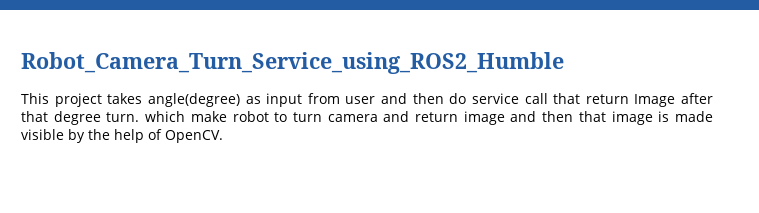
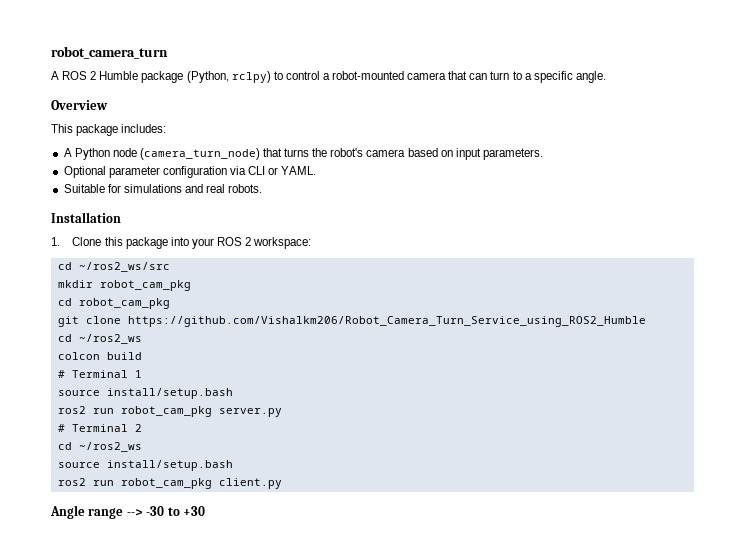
[21,52,564,74] [21,93,713,107] [21,111,714,125] [21,129,223,143] Robot_Camera_Turn_Service_using_ROS2_Humble // This project takes angle(degree) as input from user and then do service call that return Image after that degree turn. which make robot to turn camera and return image and then that image is made visible by the help of OpenCV. -> [51,46,168,59] [51,71,606,83] [51,100,108,110] [51,124,167,136] [63,148,543,160] [63,166,317,178] [63,184,263,193] [51,212,121,223] [51,237,312,249] [57,262,170,272] [57,280,191,291] [57,298,170,309] [57,316,646,327] [57,334,142,344] [57,352,142,360] [57,370,142,378] [57,388,233,399] [57,406,282,417] [57,424,142,432] [57,442,142,452] [57,460,233,471] [57,478,282,489] [50,505,205,519] robot_camera_turn // A ROS 2 Humble package (Python, rclpy) to control a robot-mounted camera that can turn to a specific angle. // Overview // This package includes: // A Python node (camera_turn_node) that turns the robot's camera based on input parameters. // Optional parameter configuration via CLI or YAML. // Suitable for simulations and real robots. // Installation // 1. Clone this package into your ROS 2 workspace: // cd ~/ros2_ws/src // mkdir robot_cam_pkg // cd robot_cam_pkg // git clone https://github.com/Vishalkm206/Robot_Camera_Turn_Service_using_ROS2_Humble // cd ~/ros2_ws // colcon build // # Terminal 1 // source install/setup.bash // ros2 run robot_cam_pkg server.py // # Terminal 2 // cd ~/ros2_ws // source install/setup.bash // ros2 run robot_cam_pkg client.py // Angle range --> -30 to +30

